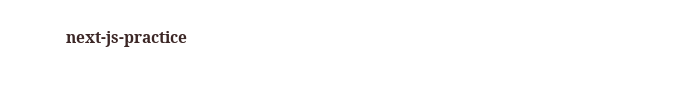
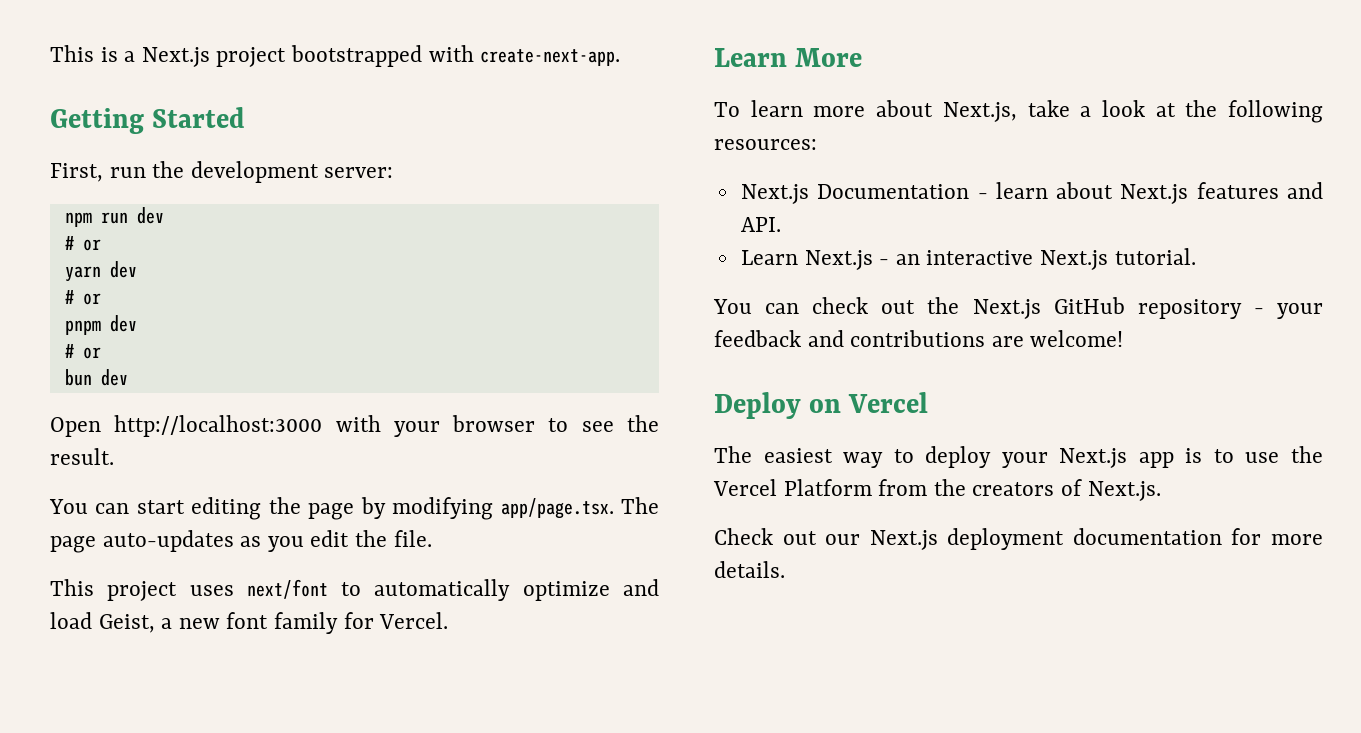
[66,31,187,47] next-js-practice -> [50,45,621,67] [50,107,246,134] [50,161,394,183] [64,207,164,227] [64,236,101,251] [64,261,137,282] [64,290,101,305] [64,315,137,335] [64,344,101,359] [64,369,128,386] [50,415,659,437] [50,448,114,465] [49,497,660,520] [50,530,432,553] [50,579,660,601] [50,612,449,634] [714,48,863,67] [714,100,1323,123] [714,139,817,150] [740,182,1323,204] [740,217,781,232] [740,248,1196,270] [713,297,1323,319] [714,330,1124,347] [714,392,929,419] [714,446,1323,468] [713,479,1161,501] [714,528,1323,550] [714,561,785,578] This is a Next.js project bootstrapped with create-next-app. // Getting Started // First, run the development server: // npm run dev // # or // yarn dev // # or // pnpm dev // # or // bun dev // Open http://localhost:3000 with your browser to see the result. // You can start editing the page by modifying app/page.tsx. The page auto-updates as you edit the file. // This project uses next/font to automatically optimize and load Geist, a new font family for Vercel. // Learn More // To learn more about Next.js, take a look at the following resources: // Next.js Documentation - learn about Next.js features and API. // Learn Next.js - an interactive Next.js tutorial. // You can check out the Next.js GitHub repository - your feedback and contributions are welcome! // Deploy on Vercel // The easiest way to deploy your Next.js app is to use the Vercel Platform from the creators of Next.js. // Check out our Next.js deployment documentation for more details.

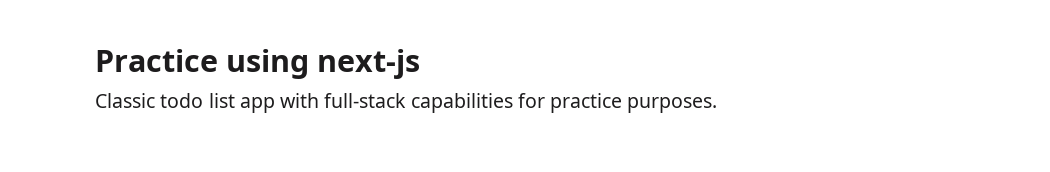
[50,45,621,67] [50,107,246,134] [50,161,394,183] [64,207,164,227] [64,236,101,251] [64,261,137,282] [64,290,101,305] [64,315,137,335] [64,344,101,359] [64,369,128,386] [50,415,659,437] [50,448,114,465] [49,497,660,520] [50,530,432,553] [50,579,660,601] [50,612,449,634] [714,48,863,67] [714,100,1323,123] [714,139,817,150] [740,182,1323,204] [740,217,781,232] [740,248,1196,270] [713,297,1323,319] [714,330,1124,347] [714,392,929,419] [714,446,1323,468] [713,479,1161,501] [714,528,1323,550] [714,561,785,578] This is a Next.js project bootstrapped with create-next-app. // Getting Started // First, run the development server: // npm run dev // # or // yarn dev // # or // pnpm dev // # or // bun dev // Open http://localhost:3000 with your browser to see the result. // You can start editing the page by modifying app/page.tsx. The page auto-updates as you edit the file. // This project uses next/font to automatically optimize and load Geist, a new font family for Vercel. // Learn More // To learn more about Next.js, take a look at the following resources: // Next.js Documentation - learn about Next.js features and API. // Learn Next.js - an interactive Next.js tutorial. // You can check out the Next.js GitHub repository - your feedback and contributions are welcome! // Deploy on Vercel // The easiest way to deploy your Next.js app is to use the Vercel Platform from the creators of Next.js. // Check out our Next.js deployment documentation for more details. -> [95,49,421,79] [95,93,718,113] Practice using next-js // Classic todo list app with full-stack capabilities for practice purposes.

